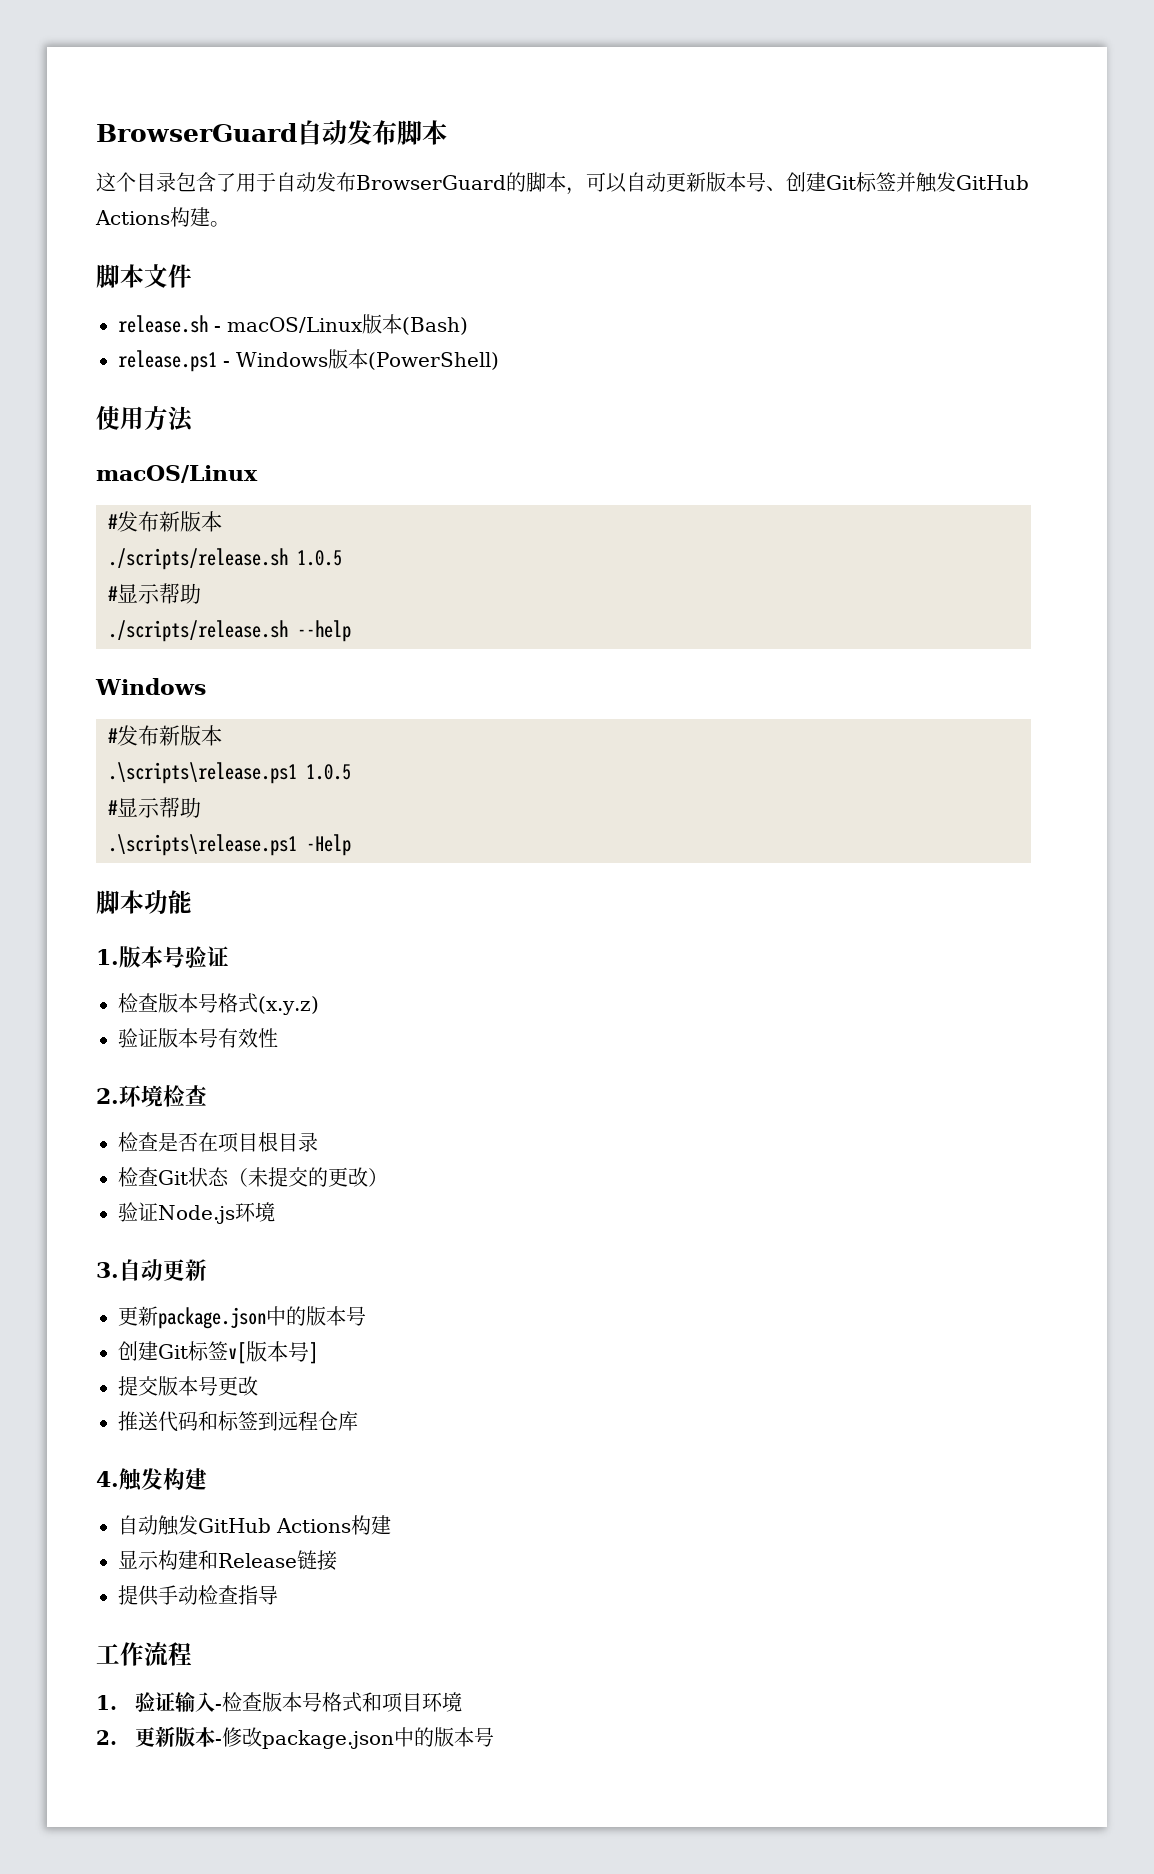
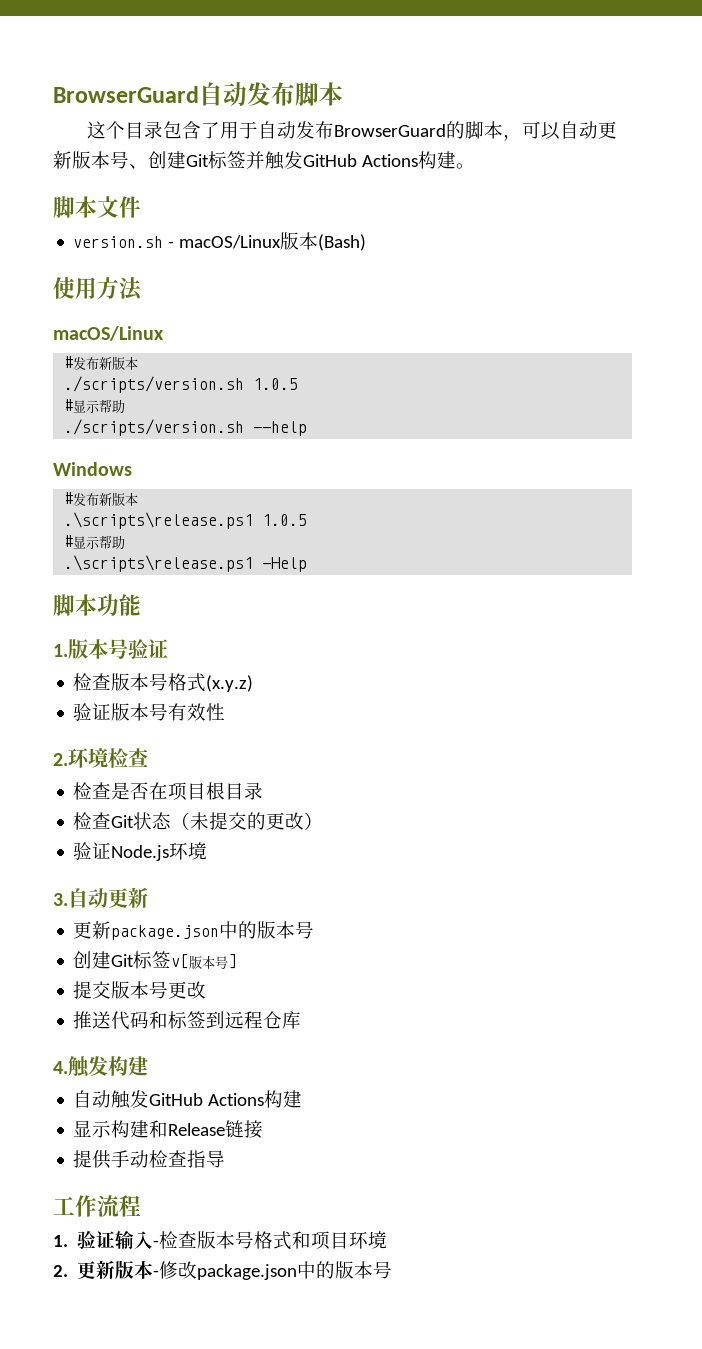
[118,315,208,333] release.sh -> [73,236,164,248] version.sh
[118,349,499,372] // release.ps1 - Windows版本(PowerShell) -> (367, 242) none
[108,548,342,570] [108,583,201,604] [108,620,288,642] ./scripts/release.sh 1.0.5 // #显示帮助 // ./scripts/release.sh -> [64,376,299,393] [64,399,126,413] [64,419,245,436] ./scripts/version.sh 1.0.5 // #显示帮助 // ./scripts/version.sh

